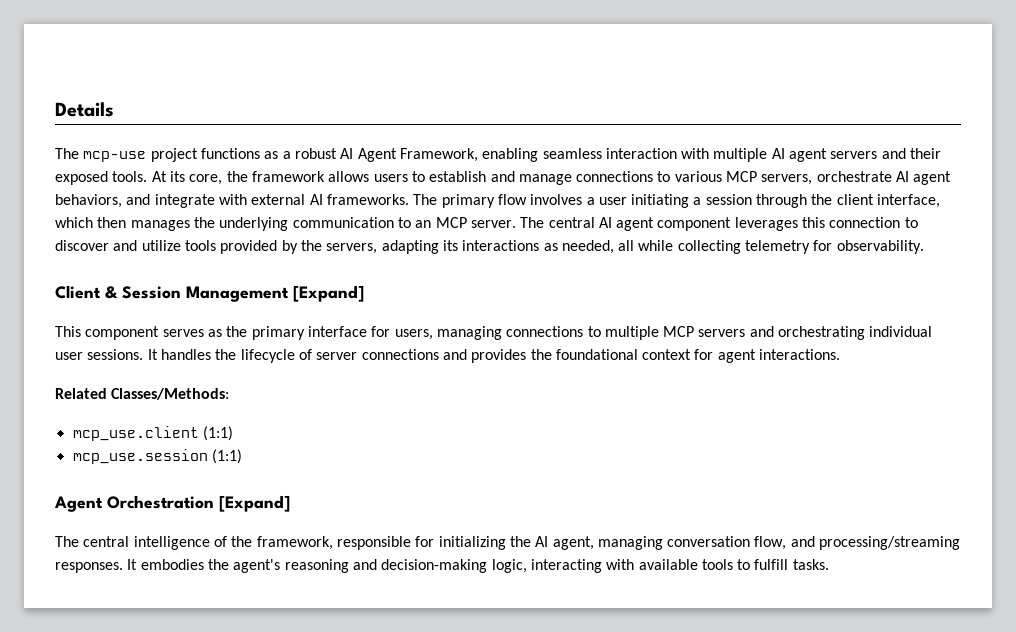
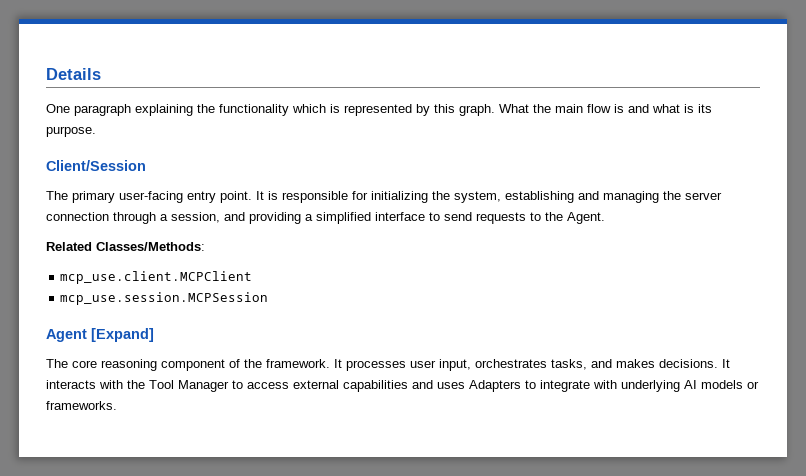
[55,148,942,162] [55,171,952,185] [55,194,941,208] [55,217,918,231] [55,240,924,254] [55,285,364,302] [55,326,933,340] [55,349,841,363] [55,388,230,400] [72,426,233,441] [72,449,242,464] [54,495,214,512] The mcp-use project functions as a robust AI Agent Framework, enabling seamless interaction with multiple AI agent servers and their exposed tools. At its core, the framework allows users to establish and manage connections to various MCP servers, orchestrate AI agent behaviors, and integrate with external AI frameworks. The primary flow involves a user initiating a session through the client interface, which then manages the underlying communication to an MCP server. The central AI agent component leverages this connection to discover and utilize tools provided by the servers, adapting its interactions as needed, all while collecting telemetry for observability. // Client & Session Management [Expand] // This component serves as the primary interface for users, managing connections to multiple MCP servers and orchestrating individual user sessions. It handles the lifecycle of server connections and provides the foundational context for agent interactions. // Related Classes/Methods: // mcp_use.client (1:1) // mcp_use.session (1:1) // Agent Orchestration -> [46,104,712,116] [46,126,96,137] [46,160,146,171] [46,191,722,203] [46,212,605,224] [46,242,205,251] [60,271,253,284] [60,292,269,305] [46,329,87,342] One paragraph explaining the functionality which is represented by this graph. What the main flow is and what is its purpose. // Client/Session // The primary user-facing entry point. It is responsible for initializing the system, establishing and managing the server connection through a session, and providing a simplified interface to send requests to the Agent. // Related Classes/Methods: // mcp_use.client.MCPClient // mcp_use.session.MCPSession // Agent
[83,536,961,550] [55,559,829,573] central intelligence of the framework, responsible for initializing the AI agent, managing conversation flow, and processing/streaming responses. It embodies the agent's reasoning and decision-making logic, interacting with available tools to fulfill tasks. -> [72,359,730,371] [46,380,759,392] [46,401,117,410] core reasoning component of the framework. It processes user input, orchestrates tasks, and makes decisions. It interacts with the Tool Manager to access external capabilities and uses Adapters to integrate with underlying AI models or frameworks.

